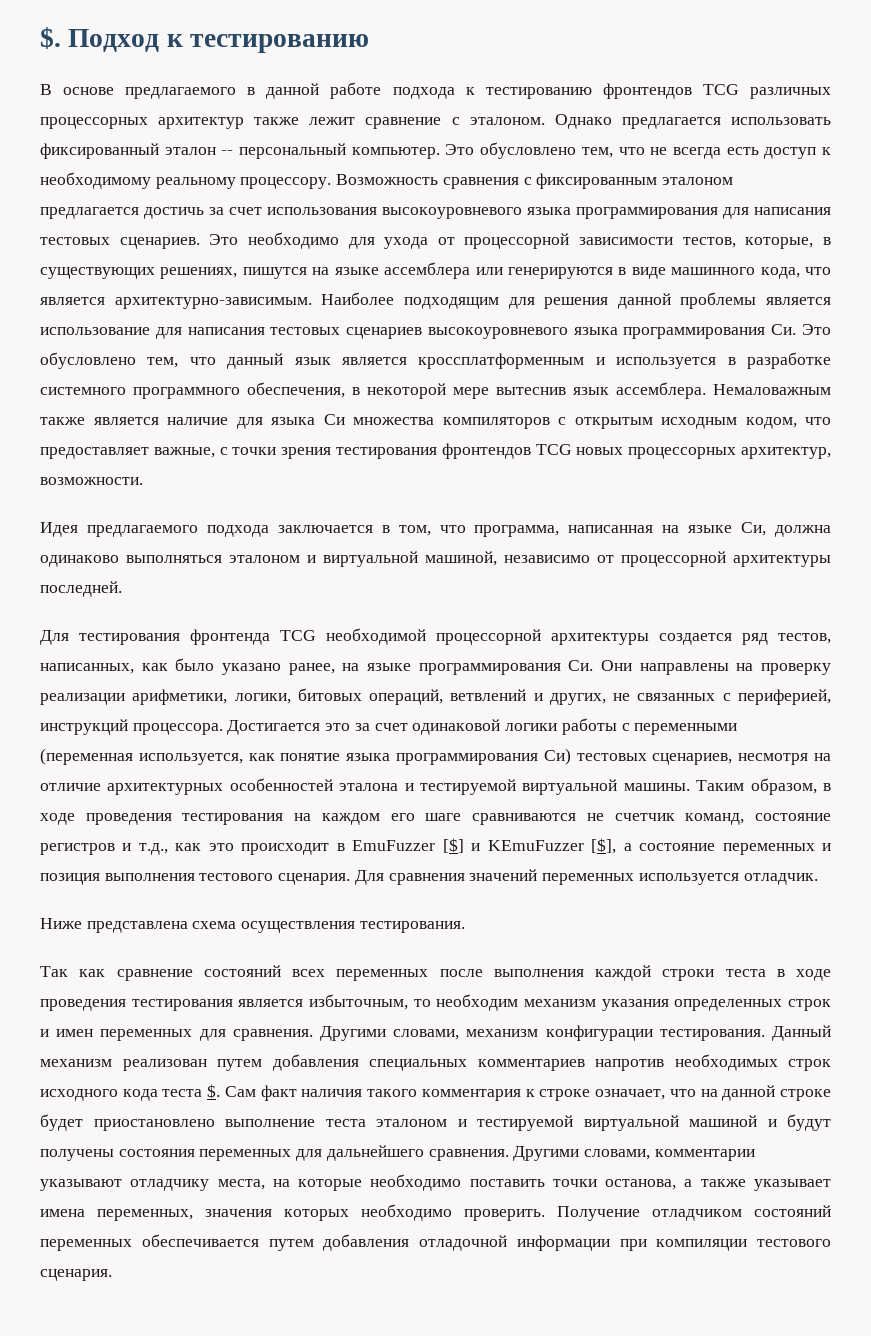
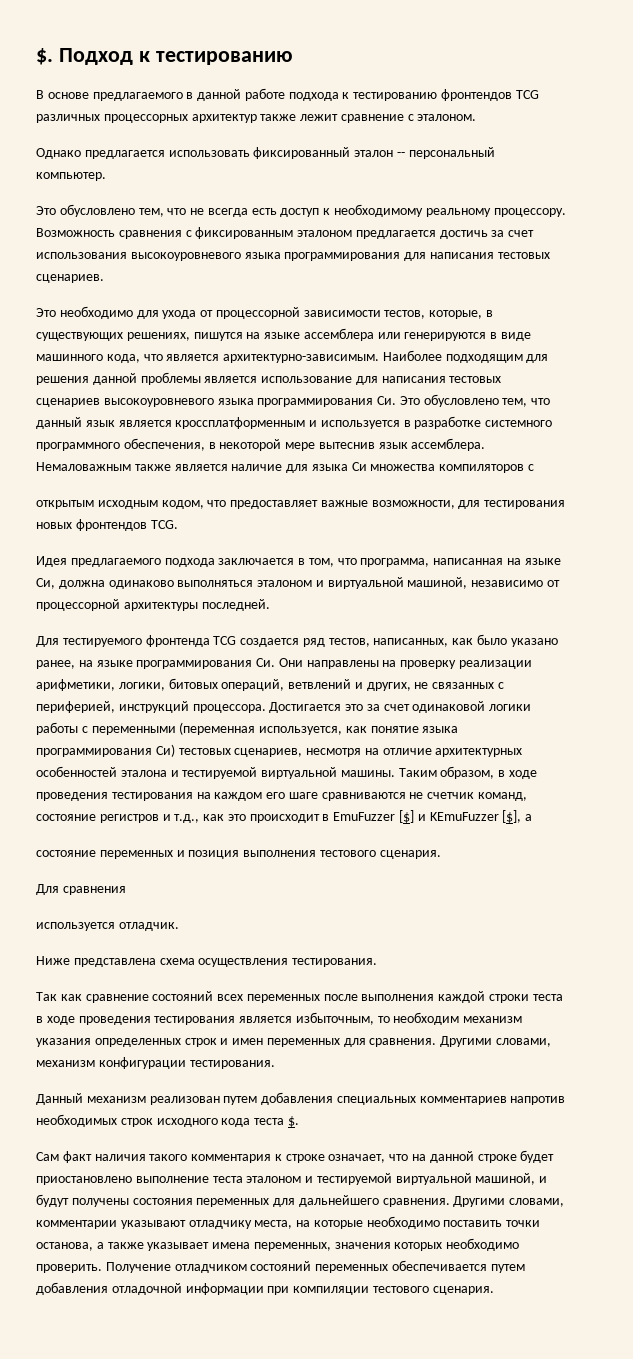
(545, 121) none -> (477, 117) //
(440, 153) none -> (106, 176) //
(200, 243) none -> (104, 278) //
(566, 421) none -> (535, 467) //
[153,443,831,459] [40,477,143,485] важные, с точки зрения тестирования фронтендов TCG новых процессорных архитектур, возможности. -> [320,500,566,509] [36,519,178,531] важные возможности, для тестирования новых фронтендов TCG.
[79,633,180,645] тестирования -> [62,638,142,647] тестируемого
[326,628,649,645] необходимой процессорной архитектуры -> (237, 640) none
(632, 847) none -> (533, 817) //
(351, 879) none -> (441, 854) //
[469,869,635,885] значений переменных -> (126, 890) //
(765, 1035) none -> (275, 1064) //
(221, 1091) none -> (299, 1121) //
[689,1115,757,1127] машиной -> [475,1173,536,1185] машиной,

